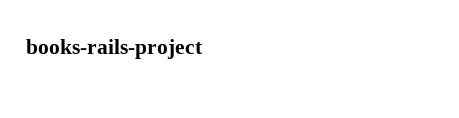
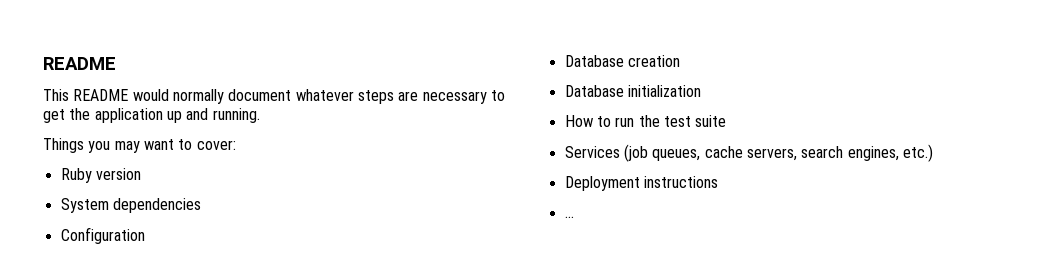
[26,39,203,59] books-rails-project -> [43,57,116,70] [43,89,505,104] [43,108,260,123] [43,138,236,153] [60,168,141,183] [60,198,201,213] [60,227,145,244] [564,55,680,67] [564,85,701,97] [564,115,727,127] [564,144,933,162] [564,176,718,191] [564,216,574,218] README // This README would normally document whatever steps are necessary to get the application up and running. // Things you may want to cover: // Ruby version // System dependencies // Configuration // Database creation // Database initialization // How to run the test suite // Services (job queues, cache servers, search engines, etc.) // Deployment instructions // ...

